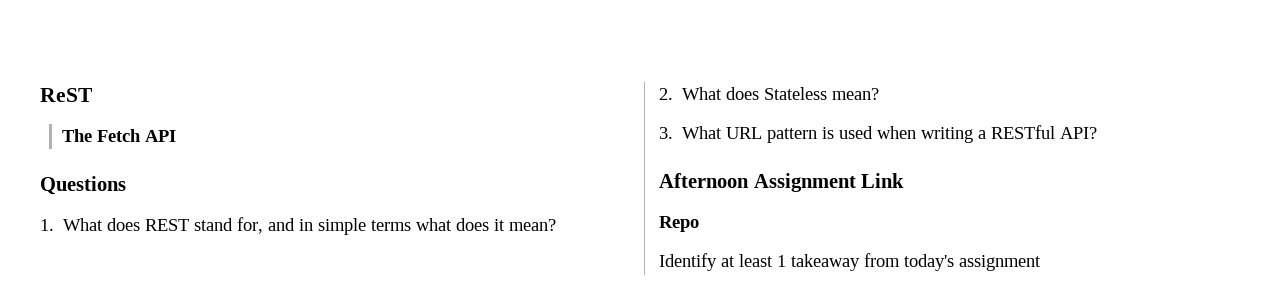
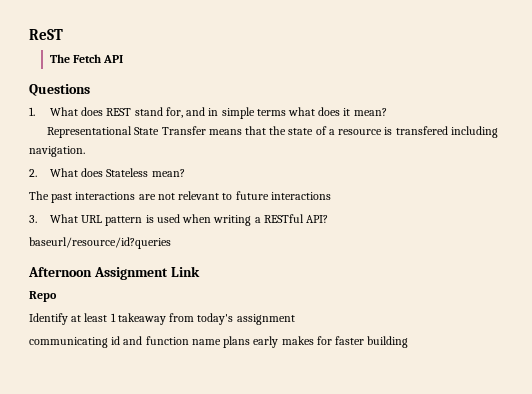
(557, 225) none -> [47,126,498,138] [29,146,85,157] // Representational State Transfer means that the state of a resource is transfered including navigation.
(880, 94) none -> [29,191,331,203] // The past interactions are not relevant to future interactions
(1098, 133) none -> [29,237,171,249] // baseurl/resource/id?queries
(1041, 263) none -> [29,336,409,348] // communicating id and function name plans early makes for faster building

